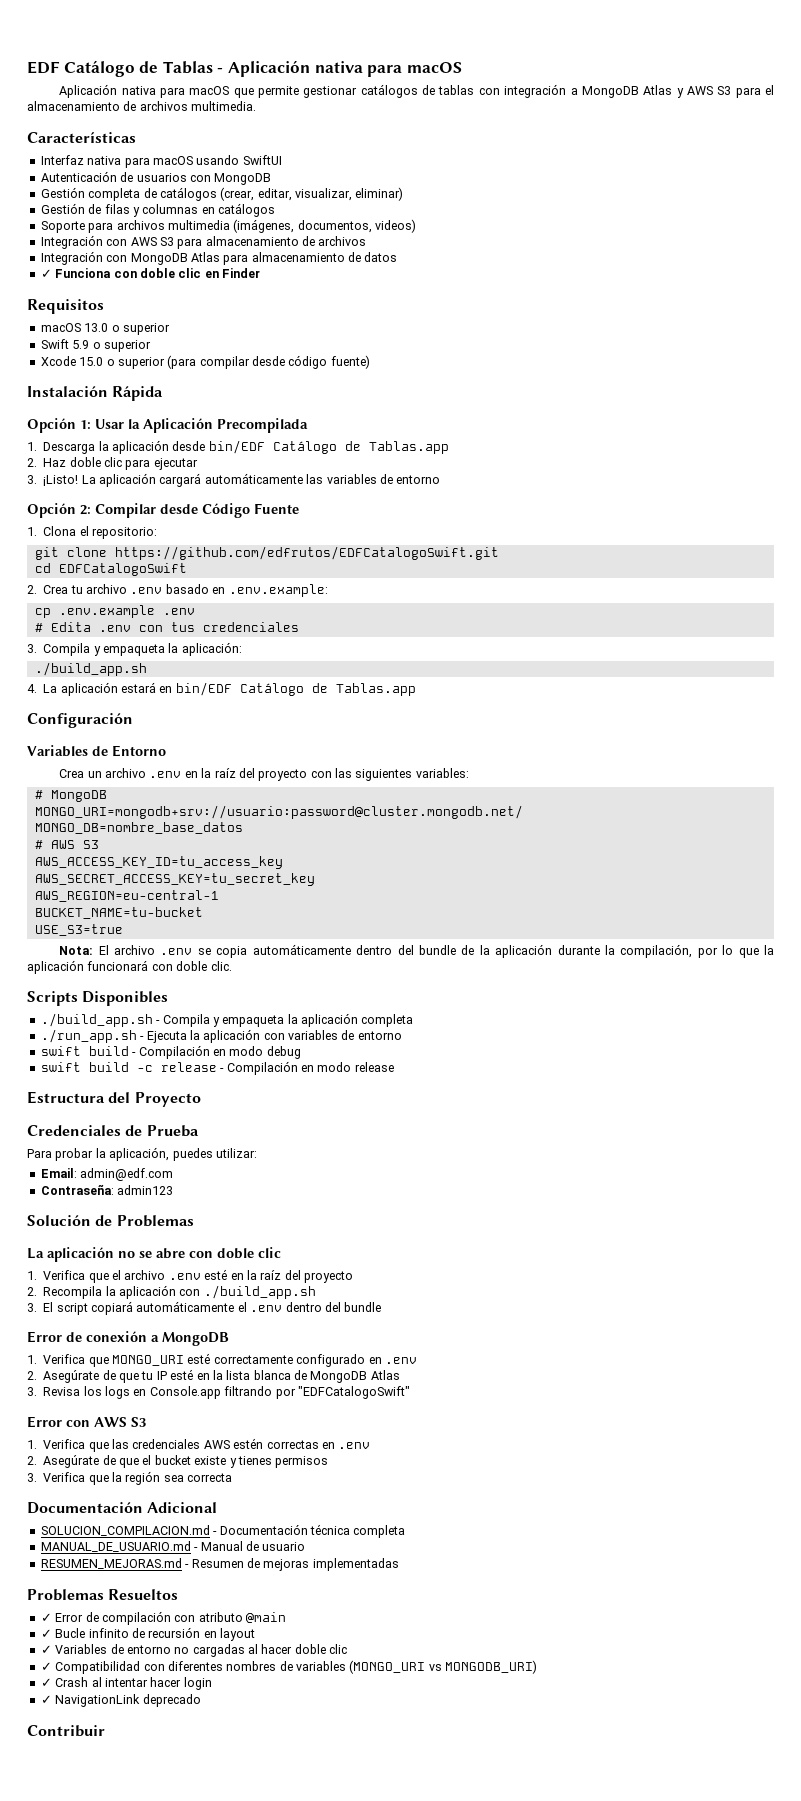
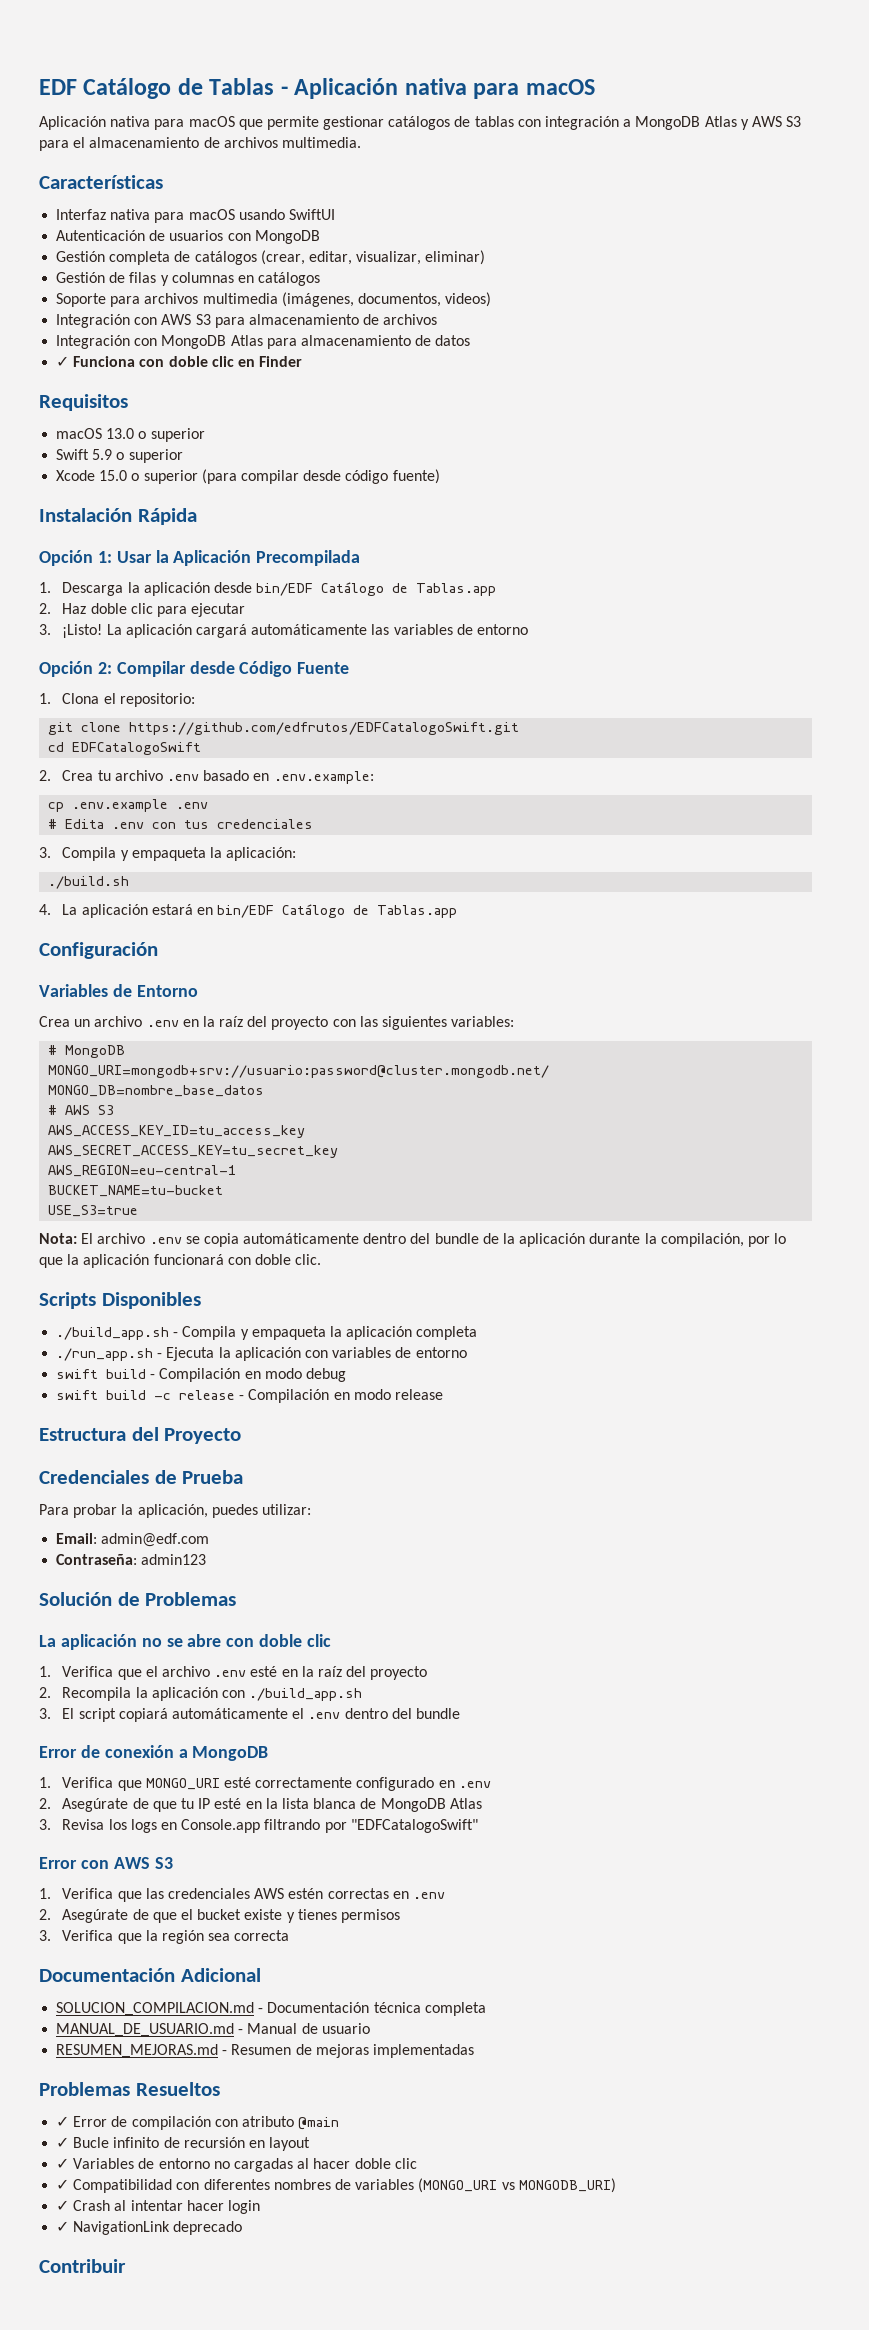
[34,662,147,676] ./build_app.sh -> [48,876,130,889] ./build.sh

